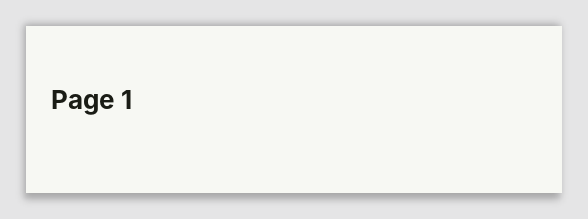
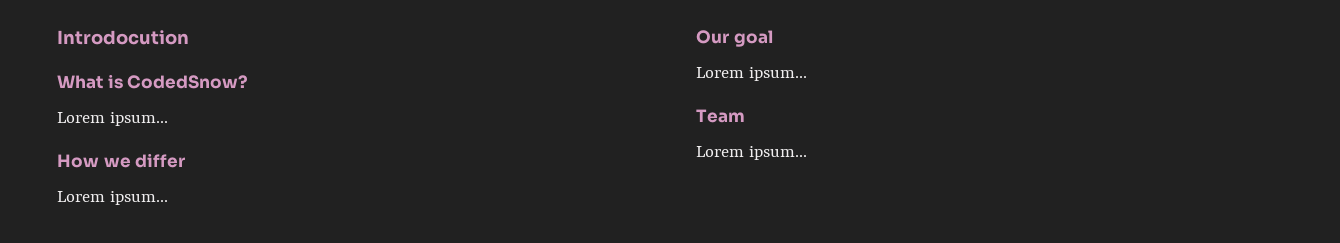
[51,90,133,115] Page 1 -> [57,30,189,45] [57,74,249,89] [57,112,168,126] [57,153,186,168] [57,191,168,205] [696,30,773,47] [696,67,807,81] [696,109,745,123] [696,146,807,160] Introdocution // What is CodedSnow? // Lorem ipsum... // How we differ // Lorem ipsum... // Our goal // Lorem ipsum... // Team // Lorem ipsum...

